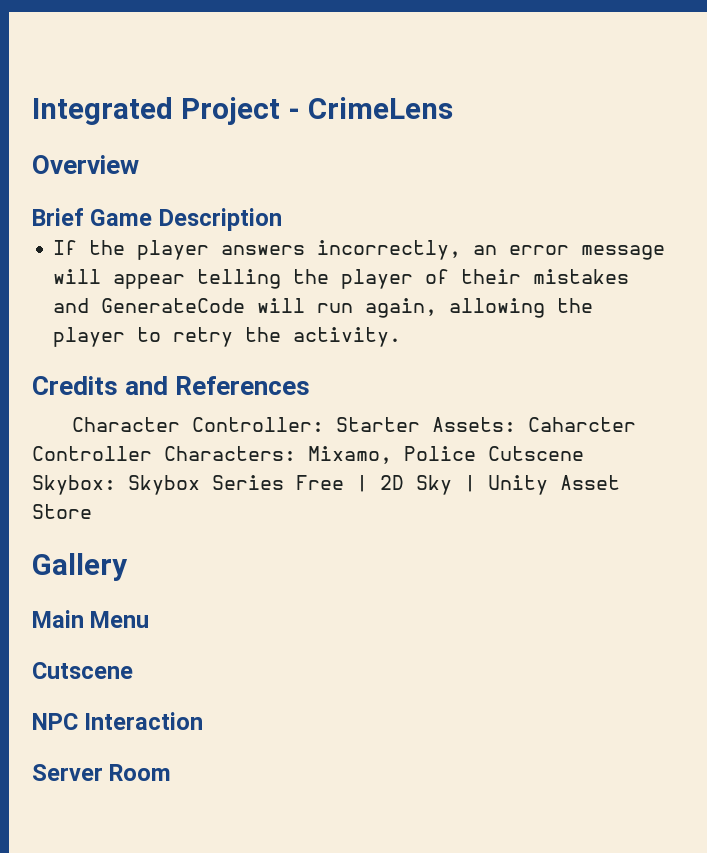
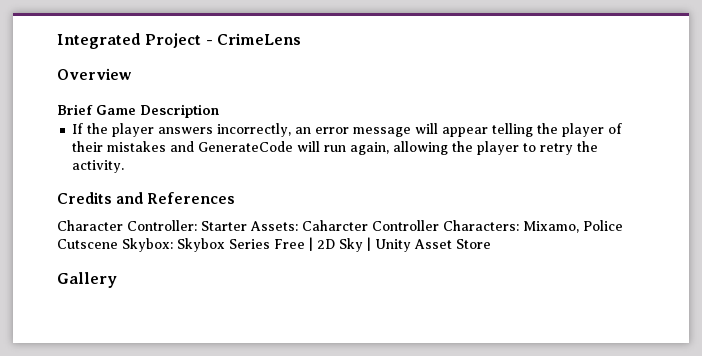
[32,610,150,628] [32,662,133,679] [32,712,204,730] [32,764,172,781] // Main Menu // Cutscene // NPC Interaction // Server Room -> (117, 280) none

